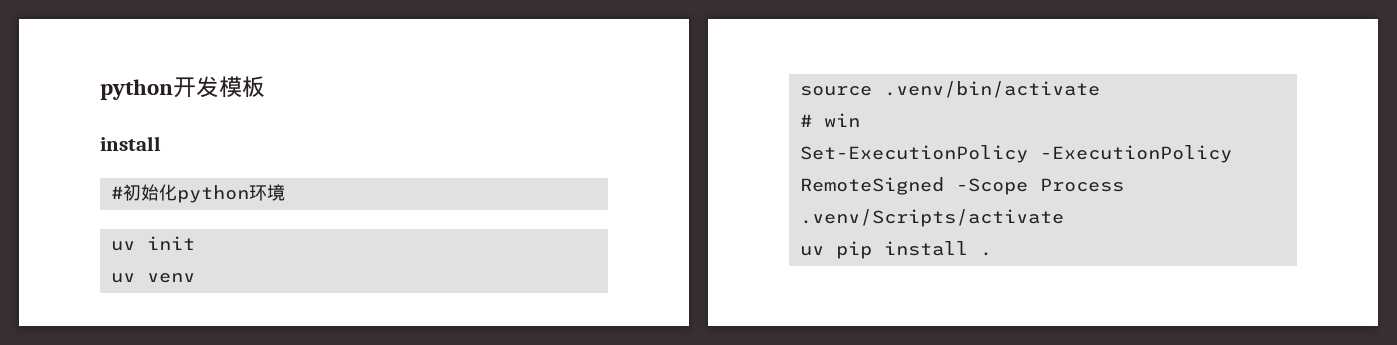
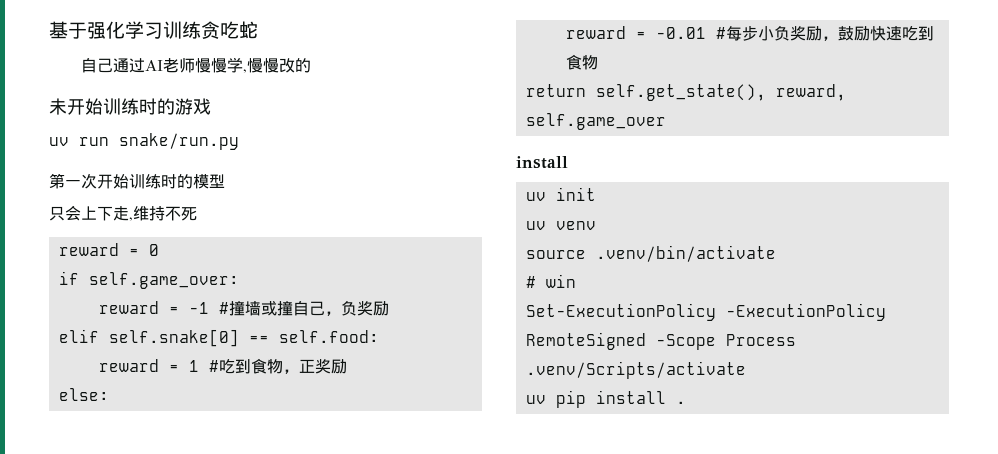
[100,76,265,100] [100,136,161,151] [110,184,285,203] python开发模板 // install // #初始化python环境 -> [49,21,258,39] [81,57,312,73] [49,98,211,115] [49,133,239,150] [49,173,225,189] [49,205,197,221] [58,243,159,256] [58,271,239,289] [98,301,389,316] [58,329,379,347] [98,358,347,374] [58,388,109,401] [565,26,934,41] [565,54,598,70] [525,84,846,101] [525,113,666,130] [516,156,568,169] 基于强化学习训练贪吃蛇 // 自己通过AI老师慢慢学,慢慢改的 // 未开始训练时的游戏 // uv run snake/run.py // 第一次开始训练时的模型 // 只会上下走,维持不死 // reward = 0 // if self.game_over: // reward = -1 #撞墙或撞自己，负奖励 // elif self.snake[0] == self.food: // reward = 1 #吃到食物，正奖励 // else: // reward = -0.01 #每步小负奖励，鼓励快速吃到食物 // return self.get_state(), reward, self.game_over // install

